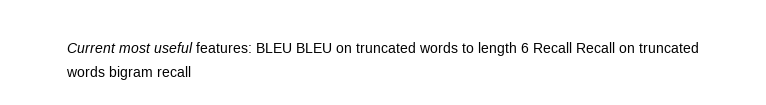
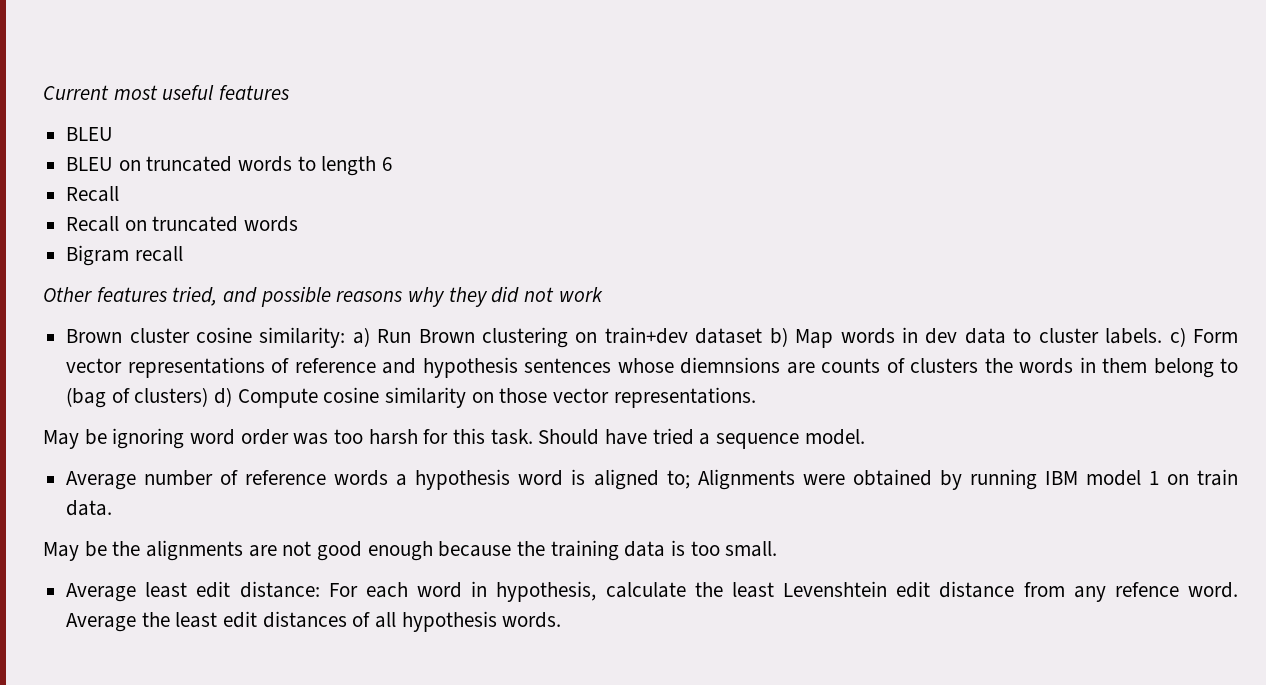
[196,42,292,53] features: BLEU -> [219,85,290,100] [66,127,114,141] features // BLEU //
[533,42,572,53] Recall -> [66,186,120,202] // Recall //
[109,66,153,80] bigram -> [66,245,130,266] // Bigram
(191, 71) none -> [43,286,603,307] [66,327,1238,348] [66,357,1238,378] [66,387,756,408] [43,428,865,449] [66,469,1238,490] [66,500,113,516] [43,540,778,561] [66,581,1239,602] [66,611,562,632] // Other features tried, and possible reasons why they did not work // Brown cluster cosine similarity: a) Run Brown clustering on train+dev dataset b) Map words in dev data to cluster labels. c) Form vector representations of reference and hypothesis sentences whose diemnsions are counts of clusters the words in them belong to (bag of clusters) d) Compute cosine similarity on those vector representations. // May be ignoring word order was too harsh for this task. Should have tried a sequence model. // Average number of reference words a hypothesis word is aligned to; Alignments were obtained by running IBM model 1 on train data. // May be the alignments are not good enough because the training data is too small. // Average least edit distance: For each word in hypothesis, calculate the least Levenshtein edit distance from any refence word. Average the least edit distances of all hypothesis words.

